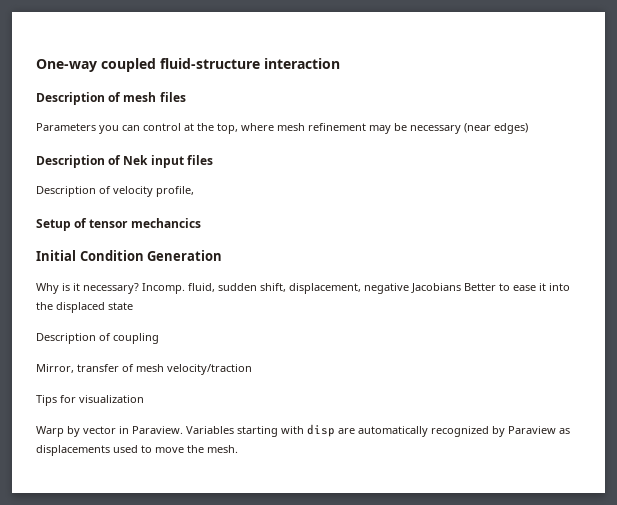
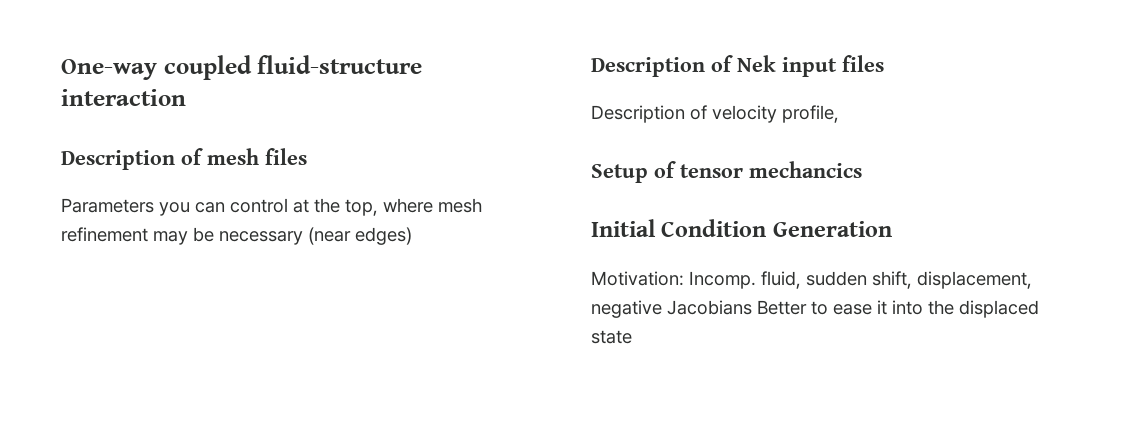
[36,283,139,294] Why is it necessary? -> [591,271,684,286] Motivation:
[36,333,159,344] [36,364,252,375] [36,395,144,406] [36,424,570,437] [36,445,238,456] // Description of coupling // Mirror, transfer of mesh velocity/traction // Tips for visualization // Warp by vector in Paraview. Variables starting with disp are automatically recognized by Paraview as displacements used to move the mesh. -> (632, 337) none

